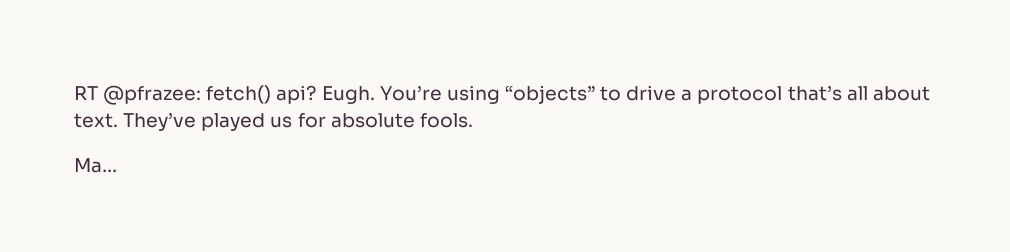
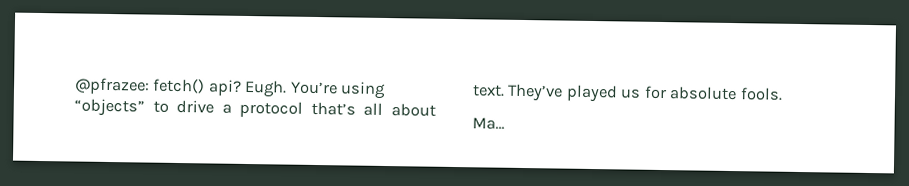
[74,86,98,100] RT -> (74, 86) none

